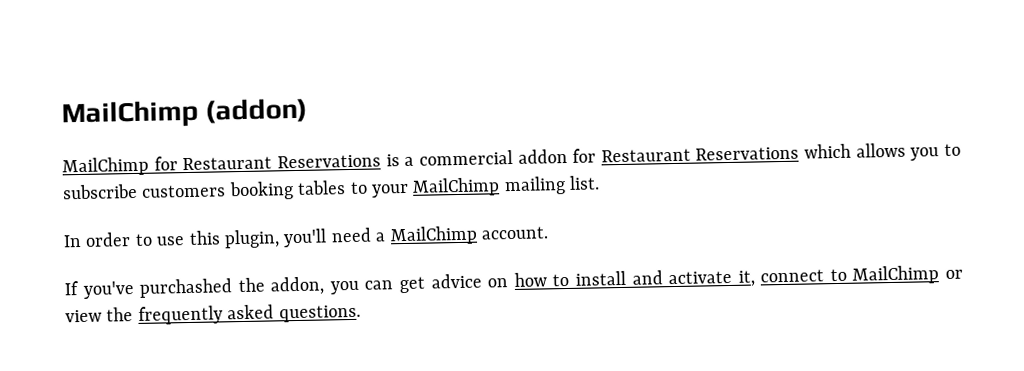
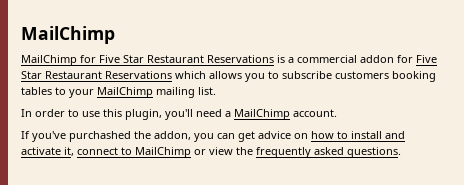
[61,97,309,129] MailChimp (addon) -> [21,26,115,44] MailChimp
(178, 163) none -> [99,55,144,63] Five Star
(597, 155) none -> [416,55,437,63] [21,71,42,79] Five Star

